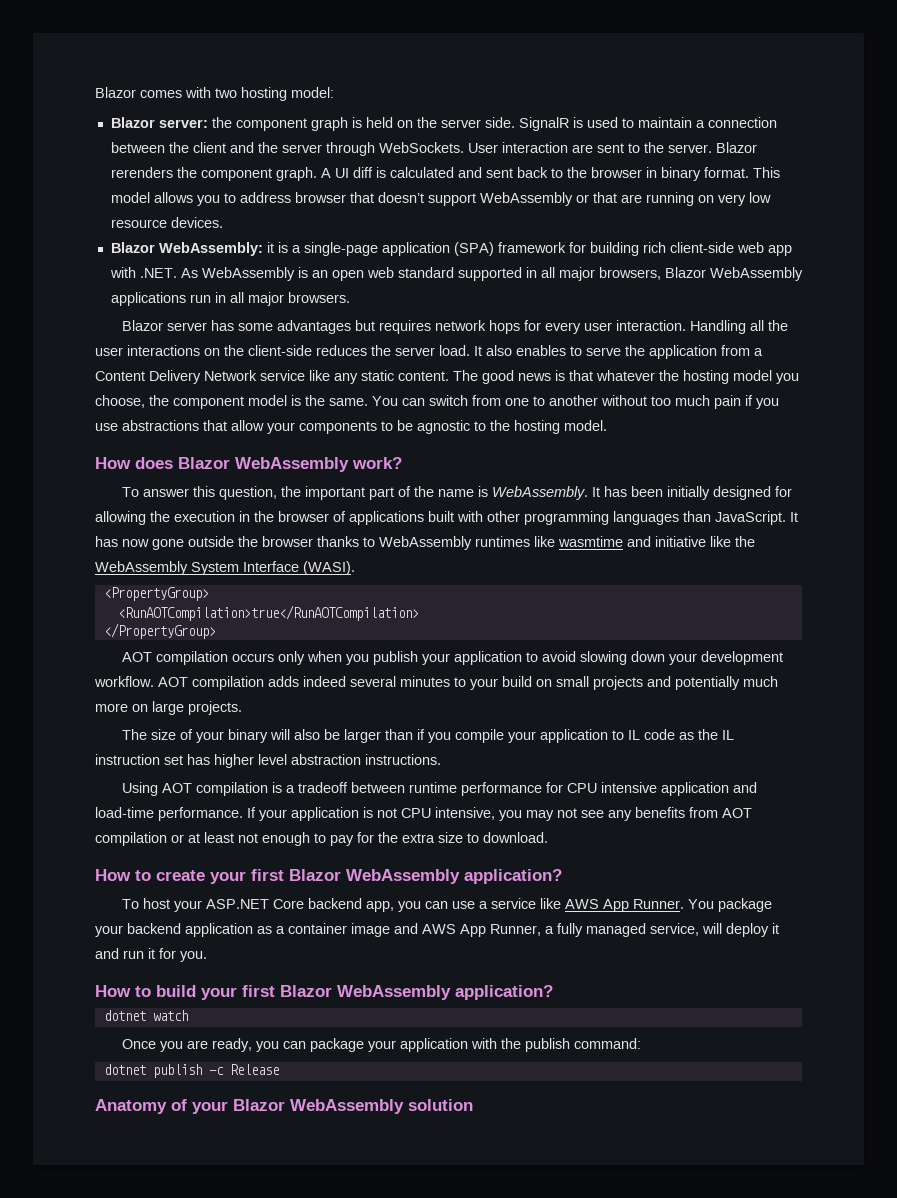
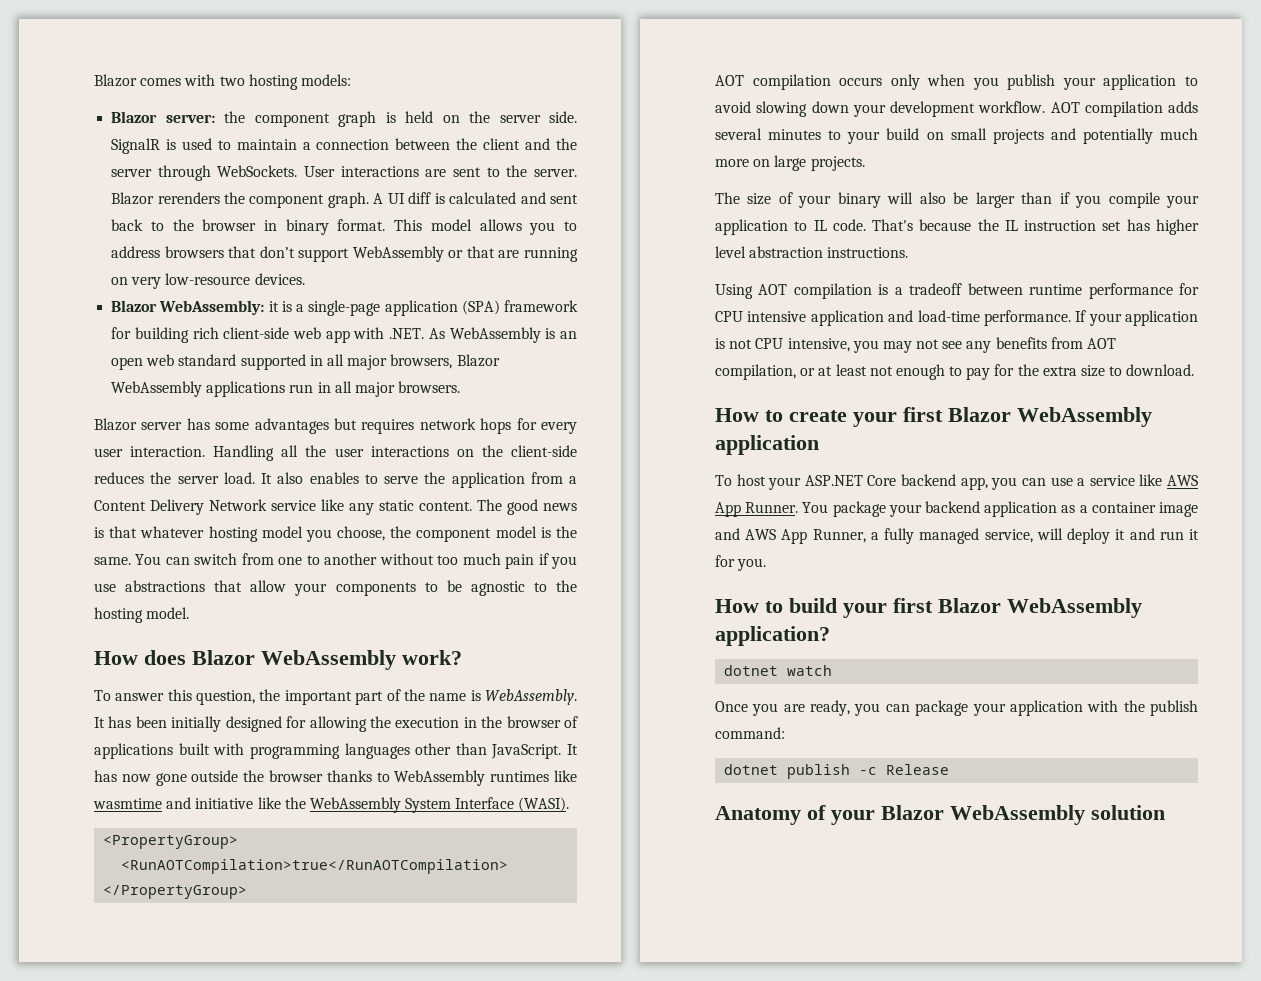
[291,87,334,98] model: -> [300,74,351,86] models:
[501,142,568,153] interaction -> [340,166,419,177] interactions
[294,192,424,203] browser that doesn’t -> [164,246,295,258] browsers that don’t
[748,192,771,203] [110,219,167,228] low resource -> [165,273,251,285] low-resource
[659,370,679,381] the -> (205, 532) none
[487,511,520,522] other -> (245, 749) none
(679, 518) none -> [415,743,452,755] other
[303,676,346,687] indeed -> (1198, 107) none
[644,729,695,740] code as -> [832,219,972,231] code. That's because
[95,832,167,846] compilation -> [715,364,796,380] compilation,
[464,869,562,884] application? -> [715,435,819,455] application

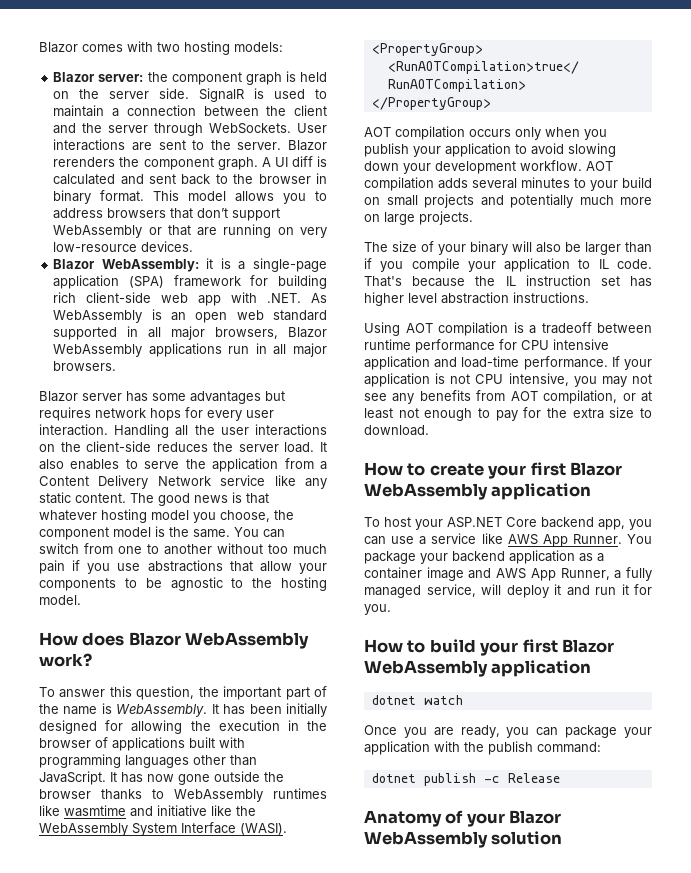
[715,626,830,646] application? -> [491,660,592,677] application

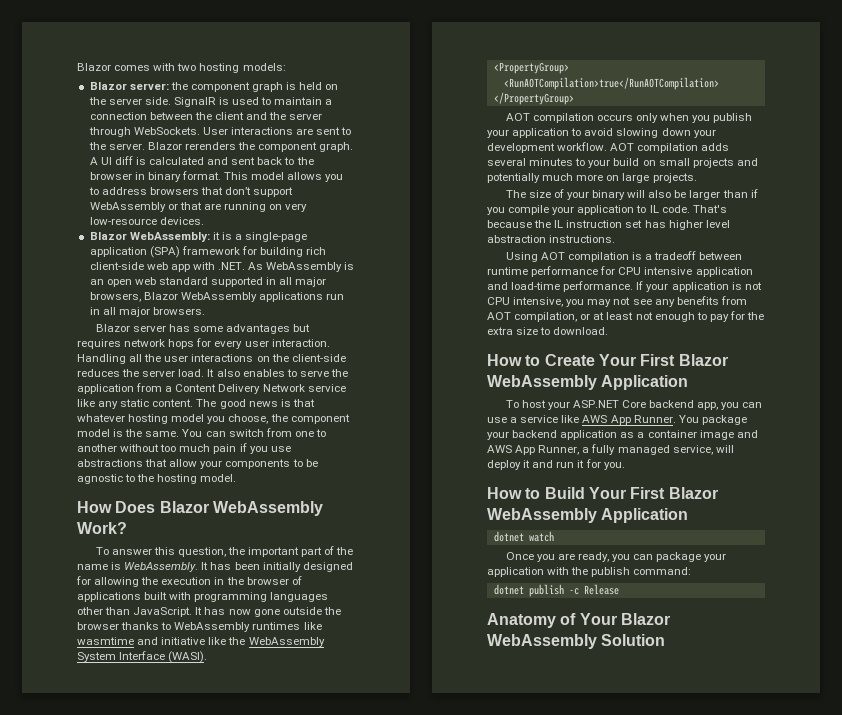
[82,632,310,649] [39,653,92,667] does Blazor WebAssembly work? -> [115,501,323,516] [77,522,127,534] Does Blazor WebAssembly Work?
[429,462,623,479] [364,483,592,500] create your first Blazor WebAssembly application -> [544,354,728,366] [487,375,689,390] Create Your First Blazor WebAssembly Application
[429,639,615,656] [364,660,592,677] build your first Blazor WebAssembly application -> [544,487,718,499] [487,508,689,523] Build Your First Blazor WebAssembly Application
[466,810,562,827] [364,831,563,848] your Blazor WebAssembly solution -> [579,613,670,625] [487,634,666,649] Your Blazor WebAssembly Solution

